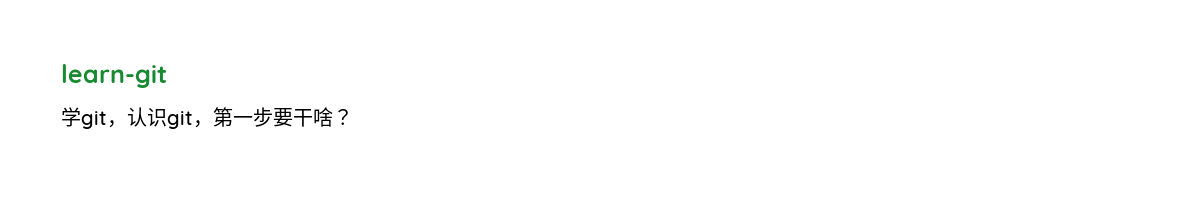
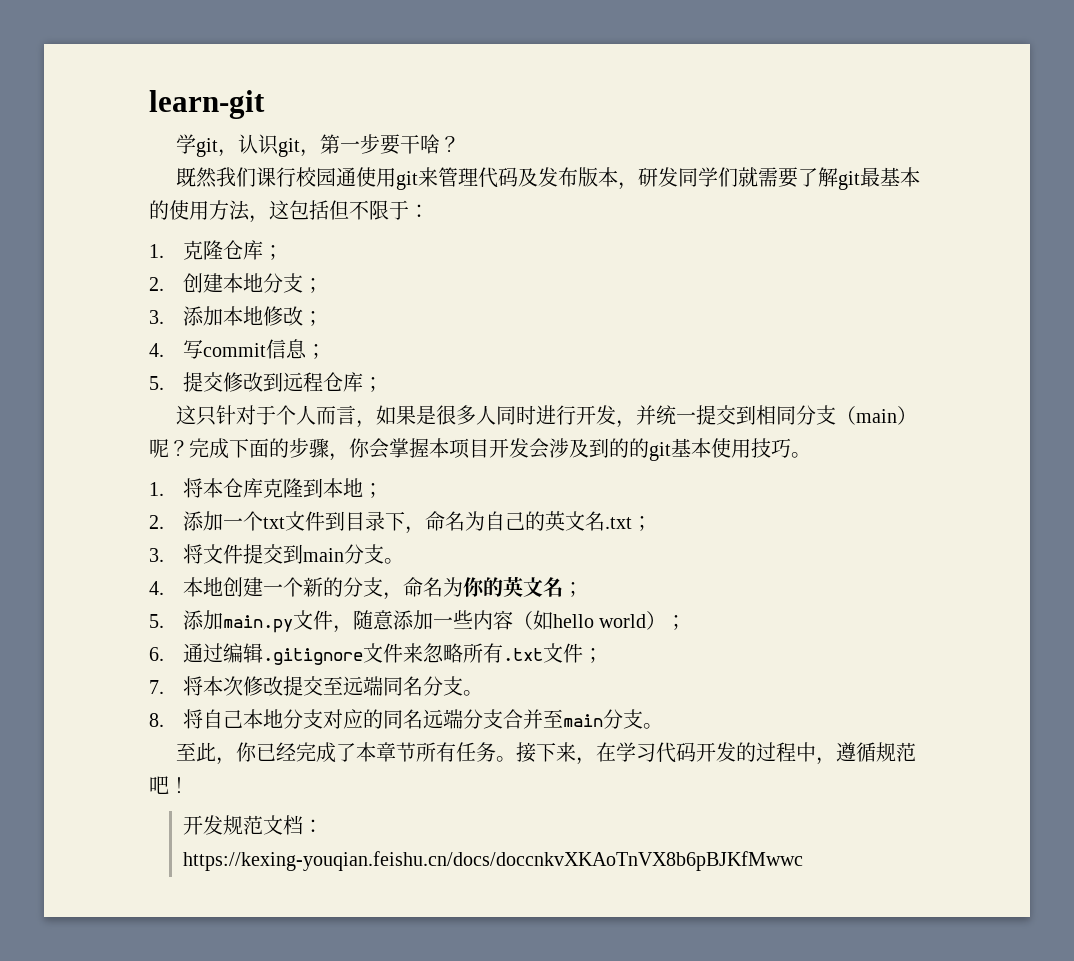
(353, 117) none -> [175,167,920,190] [149,200,429,223] [149,240,283,260] [149,273,323,293] [149,306,323,326] [149,339,326,359] [149,372,383,392] [175,405,917,428] [149,438,811,461] [149,478,383,498] [149,511,652,534] [149,544,404,564] [149,576,583,600] [149,610,687,633] [149,643,603,665] [149,676,483,696] [149,709,663,729] [175,742,916,765] [149,776,189,794] [182,815,323,835] [182,851,803,871] // 既然我们课行校园通使用git来管理代码及发布版本，研发同学们就需要了解git最基本的使用方法，这包括但不限于： // 1.克隆仓库； // 2.创建本地分支； // 3.添加本地修改； // 4.写commit信息； // 5.提交修改到远程仓库； // 这只针对于个人而言，如果是很多人同时进行开发，并统一提交到相同分支（main）呢？完成下面的步骤，你会掌握本项目开发会涉及到的的git基本使用技巧。 // 1.将本仓库克隆到本地； // 2.添加一个txt文件到目录下，命名为自己的英文名.txt； // 3.将文件提交到main分支。 // 4.本地创建一个新的分支，命名为你的英文名； // 5.添加main.py文件，随意添加一些内容（如hello world）； // 6.通过编辑.gitignore文件来忽略所有.txt文件； // 7.将本次修改提交至远端同名分支。 // 8.将自己本地分支对应的同名远端分支合并至main分支。 // 至此，你已经完成了本章节所有任务。接下来，在学习代码开发的过程中，遵循规范吧！ // 开发规范文档：https://kexing-youqian.feishu.cn/docs/doccnkvXKAoTnVX8b6pBJKfMwwc

